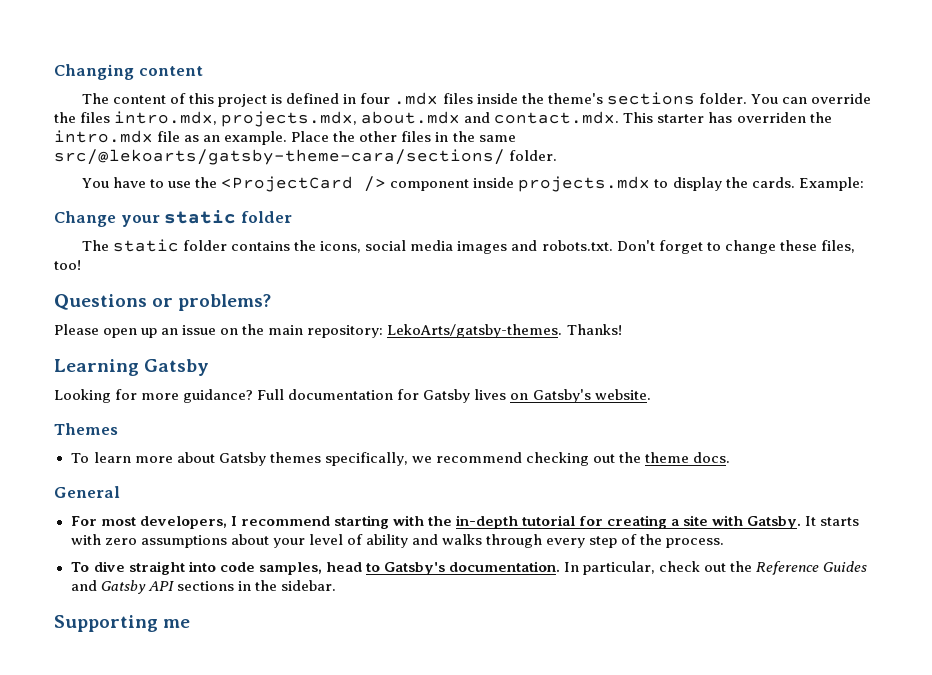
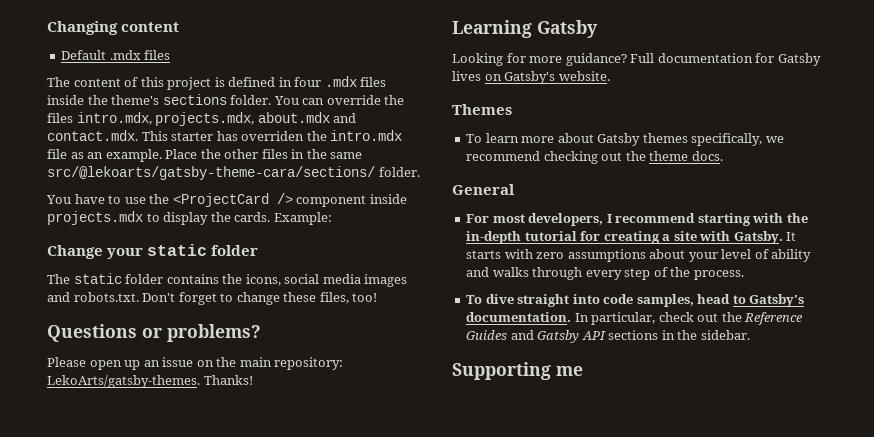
(203, 71) none -> [61,50,171,60] // Default .mdx files

